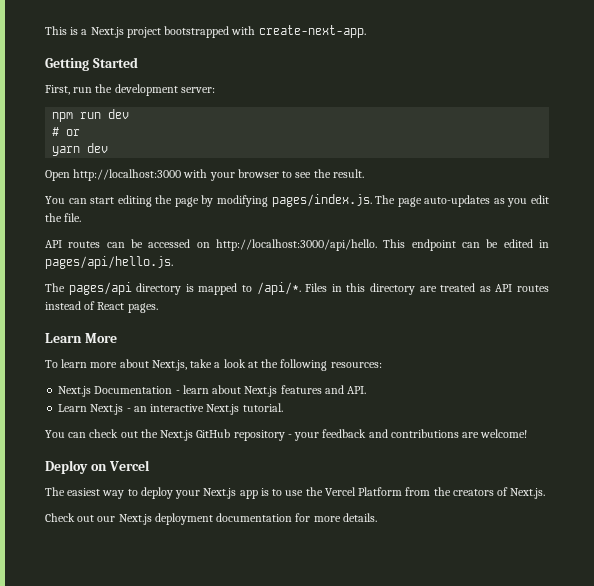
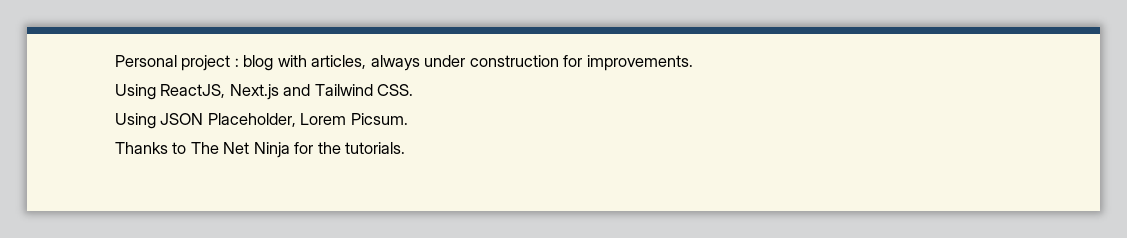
[45,25,366,38] [45,57,138,71] [45,84,215,96] [52,109,130,122] [52,127,81,136] [52,143,109,156] [45,169,364,181] [45,194,549,207] [45,213,82,222] [45,239,549,251] [45,256,173,269] [45,282,550,295] [45,301,158,313] [45,333,117,343] [45,359,382,371] [58,385,367,397] [58,403,283,415] [45,429,528,441] [45,460,150,474] [45,487,546,499] [45,513,377,525] This is a Next.js project bootstrapped with create-next-app. // Getting Started // First, run the development server: // npm run dev // # or // yarn dev // Open http://localhost:3000 with your browser to see the result. // You can start editing the page by modifying pages/index.js. The page auto-updates as you edit the file. // API routes can be accessed on http://localhost:3000/api/hello. This endpoint can be edited in pages/api/hello.js. // The pages/api directory is mapped to /api/*. Files in this directory are treated as API routes instead of React pages. // Learn More // To learn more about Next.js, take a look at the following resources: // Next.js Documentation - learn about Next.js features and API. // Learn Next.js - an interactive Next.js tutorial. // You can check out the Next.js GitHub repository - your feedback and contributions are welcome! // Deploy on Vercel // The easiest way to deploy your Next.js app is to use the Vercel Platform from the creators of Next.js. // Check out our Next.js deployment documentation for more details. -> [115,55,693,71] [115,84,414,100] [115,113,408,129] [115,142,406,158] Personal project : blog with articles, always under construction for improvements. // Using ReactJS, Next.js and Tailwind CSS. // Using JSON Placeholder, Lorem Picsum. // Thanks to The Net Ninja for the tutorials.

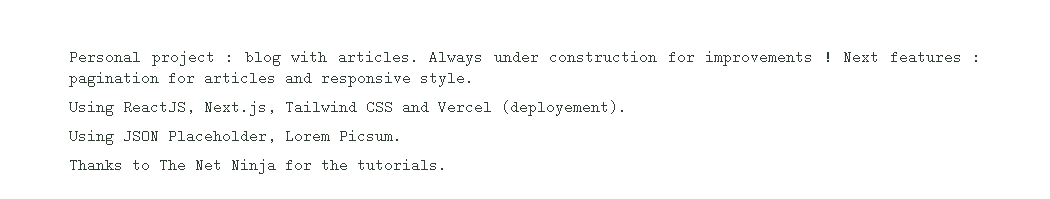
[311,55,420,71] articles, always -> [337,50,483,66] articles. Always
[586,55,693,71] [115,84,414,100] improvements. // Using ReactJS, Next.js and Tailwind CSS. -> [705,50,981,66] [69,71,474,87] [69,100,627,116] improvements ! Next features : pagination for articles and responsive style. // Using ReactJS, Next.js, Tailwind CSS and Vercel (deployement).

